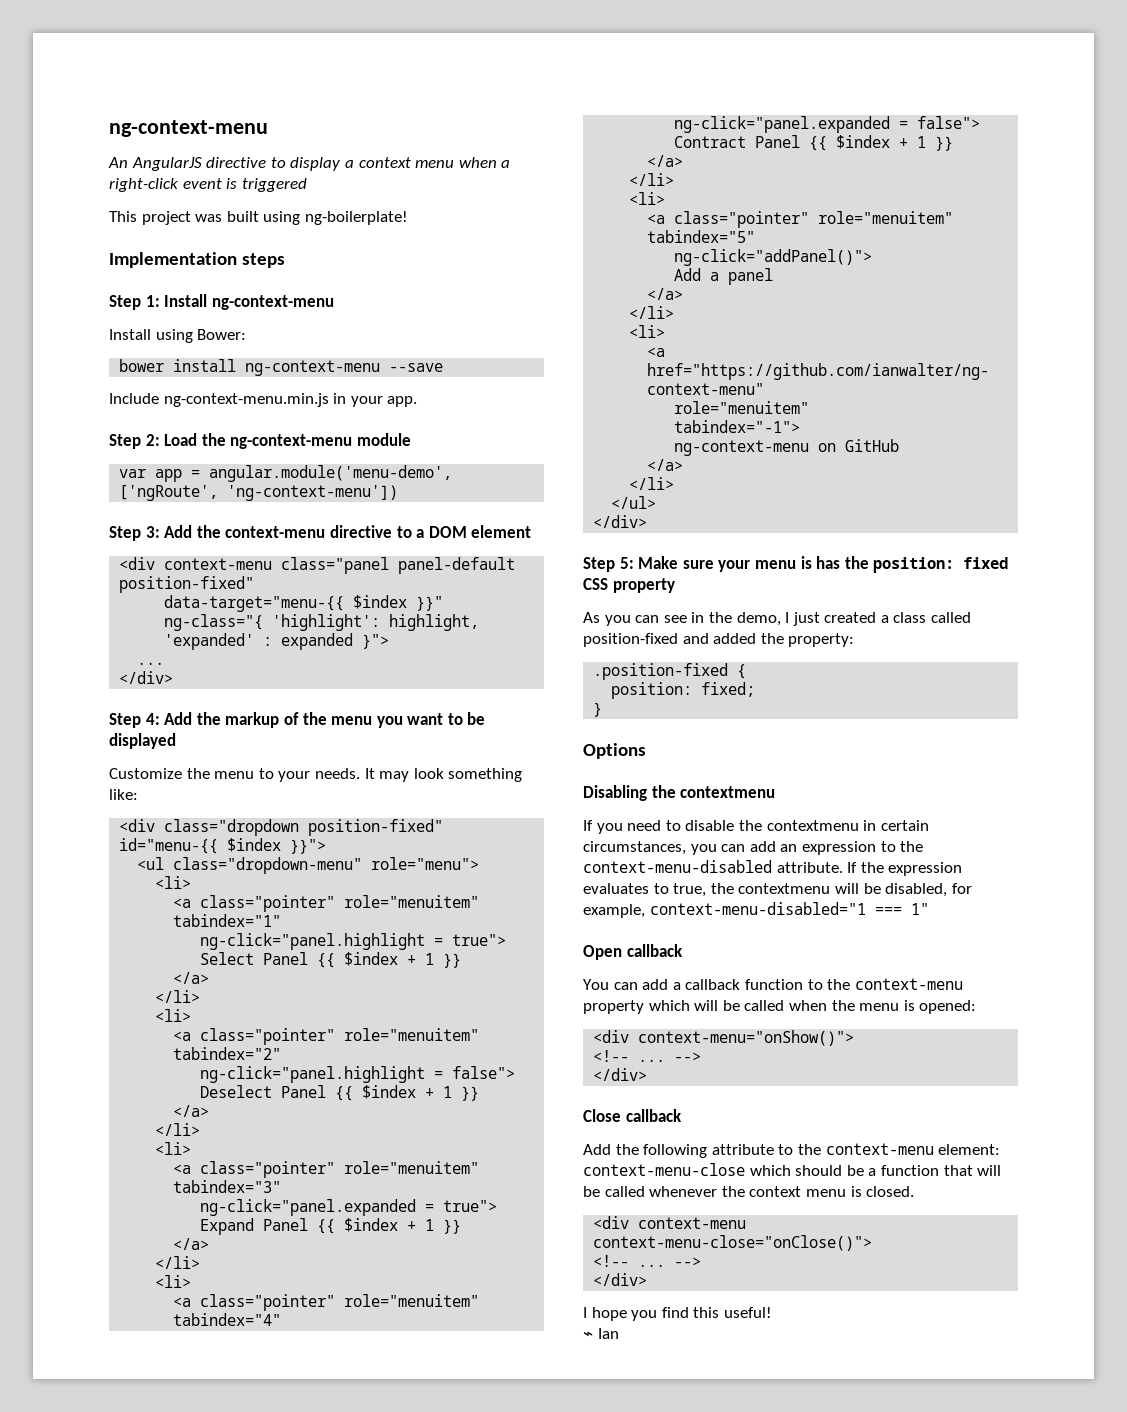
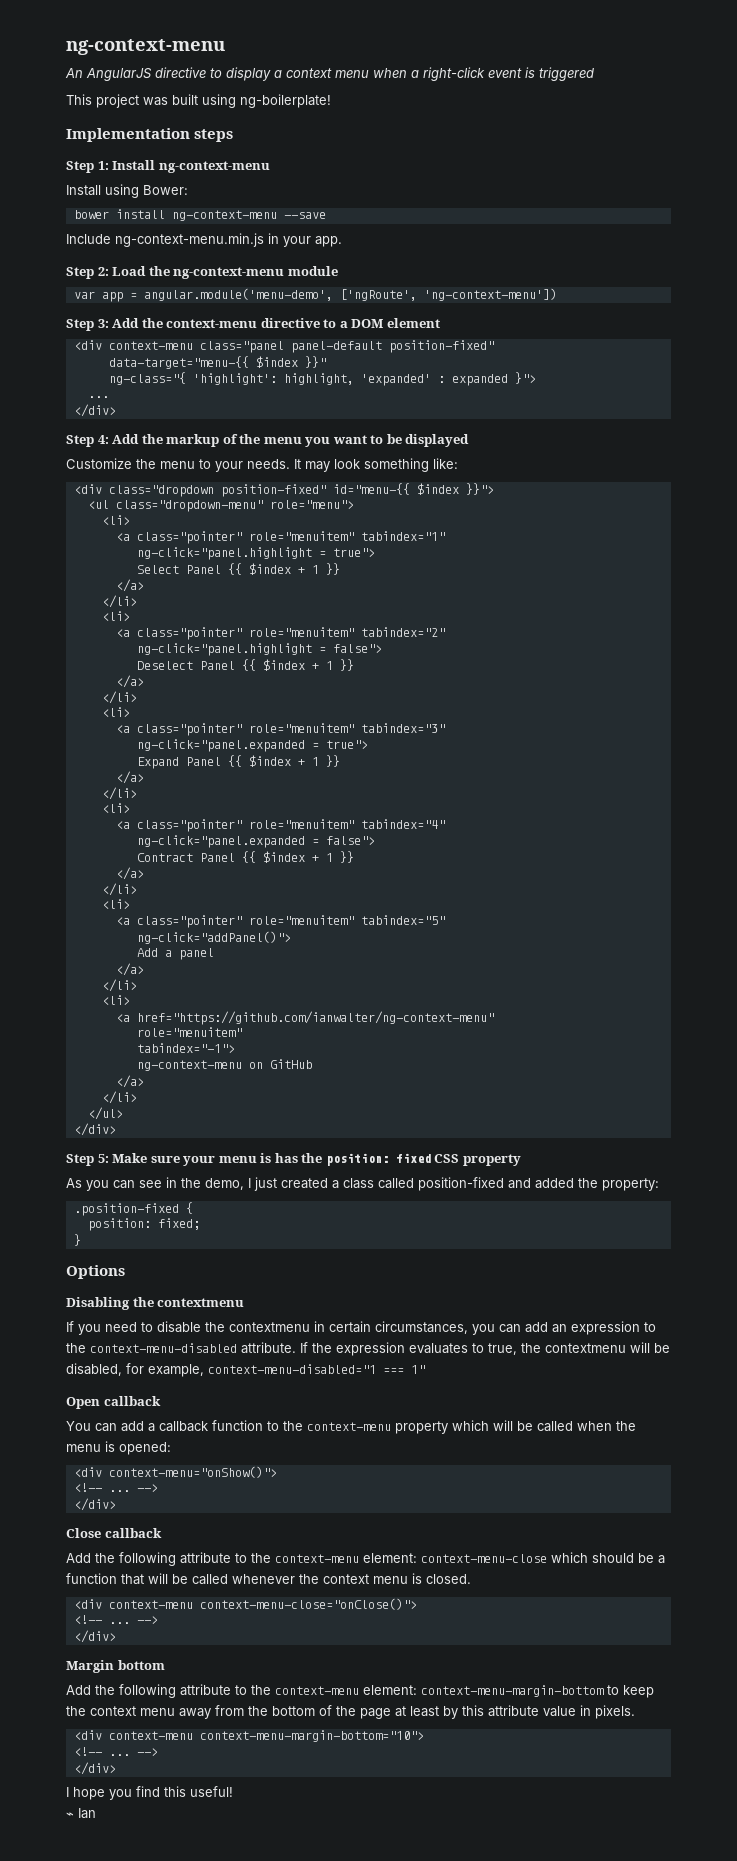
(648, 1279) none -> [66,1660,165,1673] [66,1684,654,1698] [66,1705,635,1719] [73,1730,424,1742] [73,1747,158,1756] [73,1762,116,1775] // Margin bottom // Add the following attribute to the context-menu element: context-menu-margin-bottom to keep the context menu away from the bottom of the page at least by this attribute value in pixels. // <div context-menu context-menu-margin-bottom="10"> // <!-- ... --> // </div>

